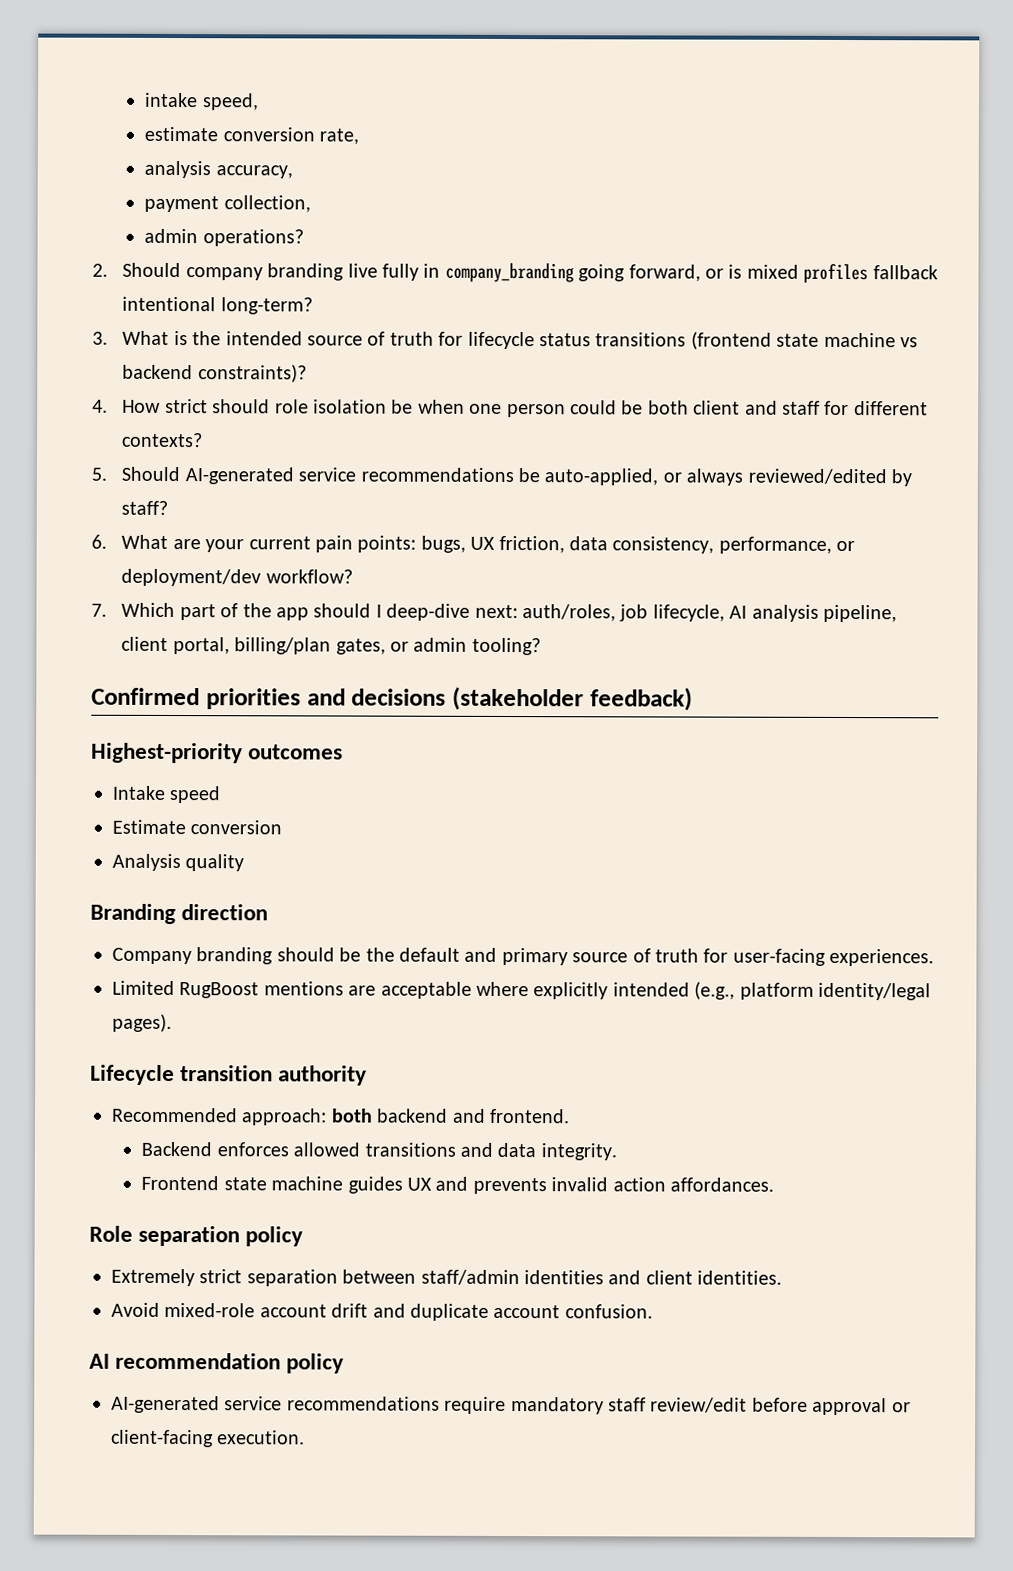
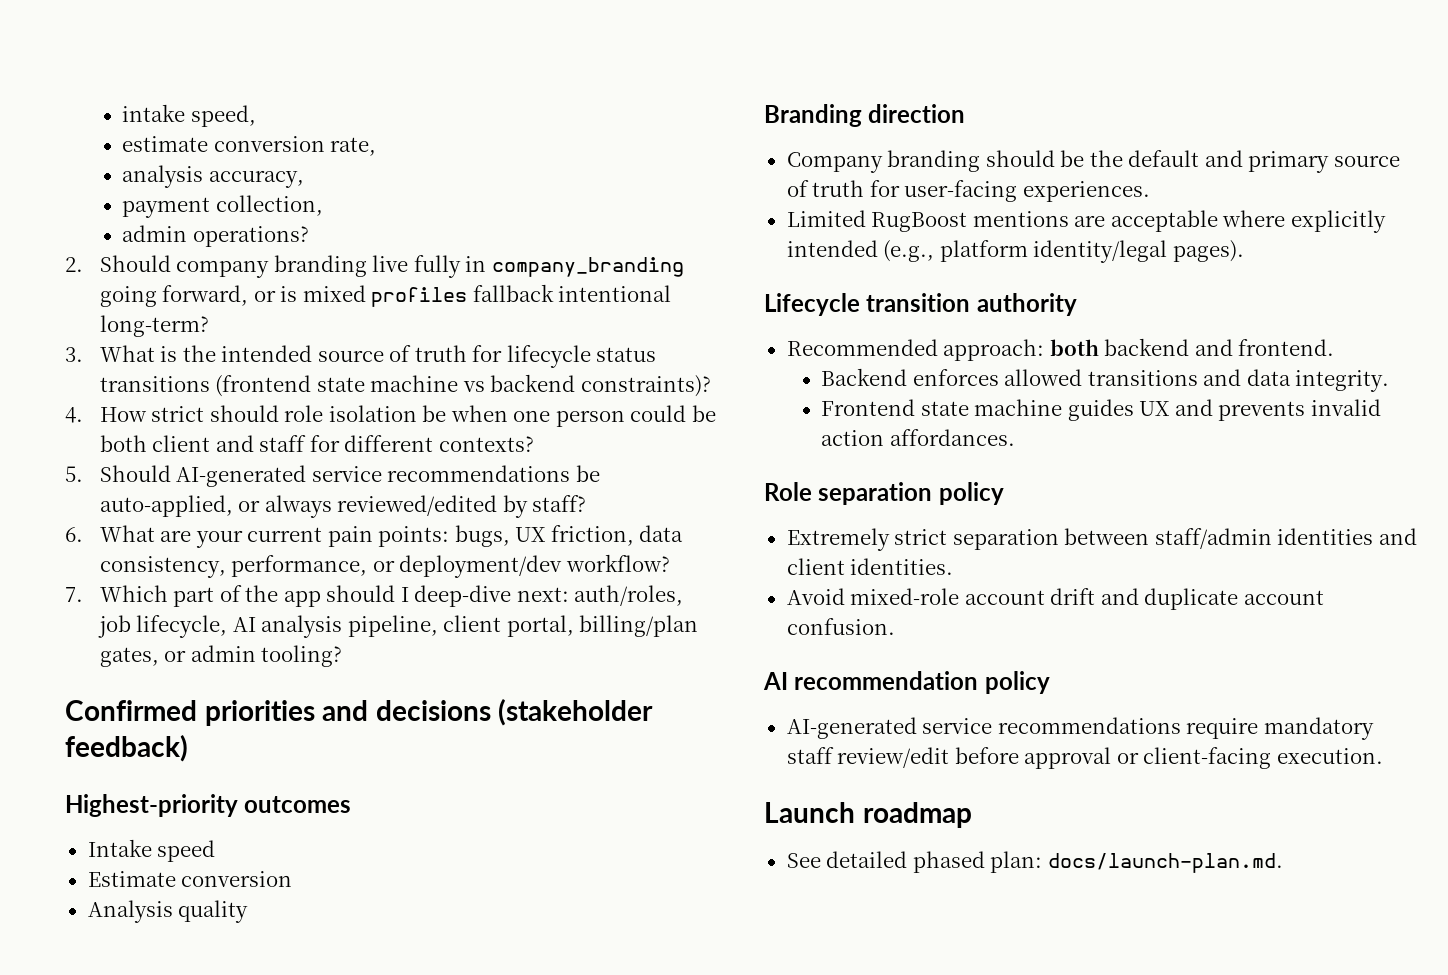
(306, 1437) none -> [764,802,972,828] [786,851,1283,873] // Launch roadmap // See detailed phased plan: docs/launch-plan.md.

